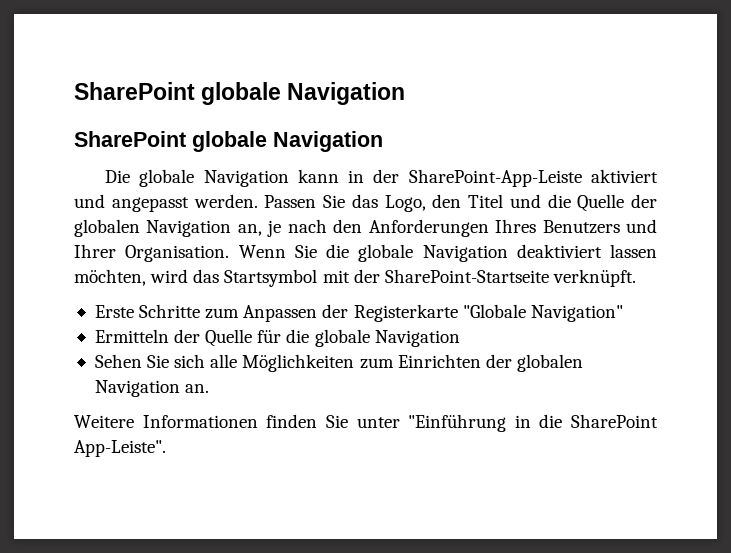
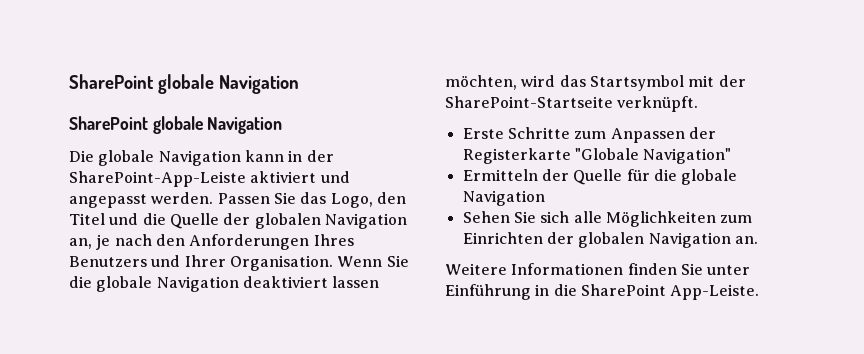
[408,414,507,432] "Einführung -> [445,284,531,300] Einführung
[74,440,166,457] App-Leiste". -> [670,284,760,300] App-Leiste.

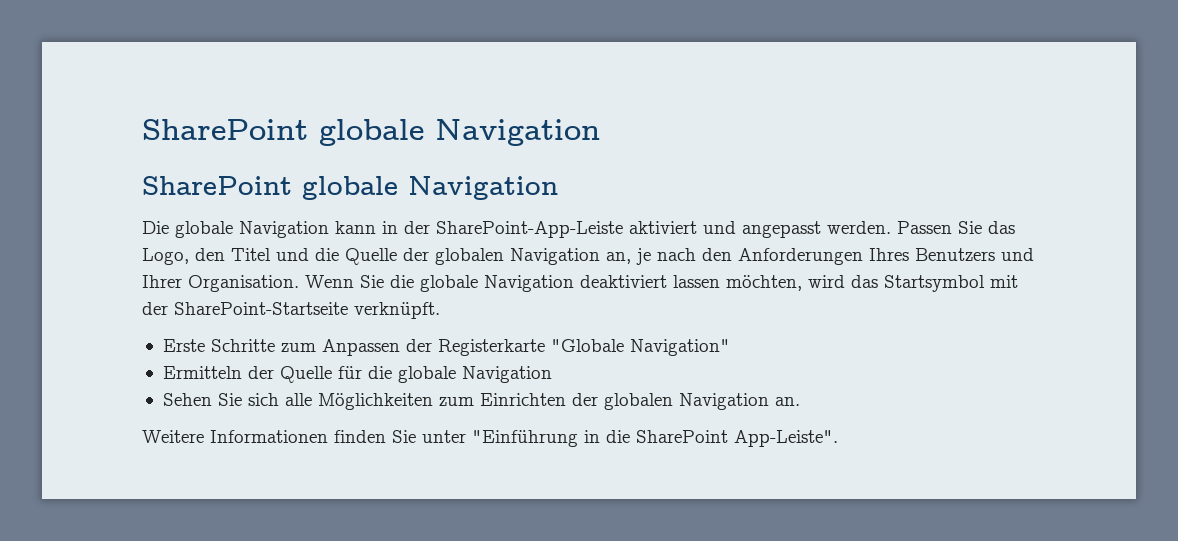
[445,284,531,300] Einführung -> [472,430,578,447] "Einführung
[670,284,760,300] App-Leiste. -> [734,430,838,447] App-Leiste".

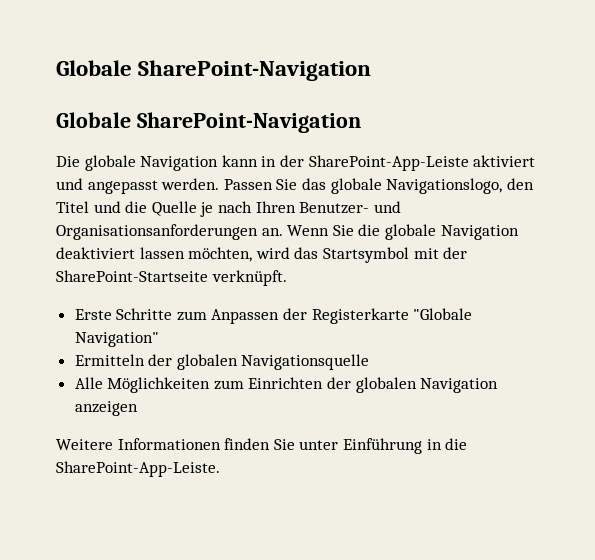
[142,119,600,146] [142,176,558,200] SharePoint globale Navigation // SharePoint globale Navigation -> [56,60,372,81] [56,112,361,133] Globale SharePoint-Navigation // Globale SharePoint-Navigation
[142,248,189,265] Logo, -> [330,178,503,194] globale Navigationslogo,
[403,248,1034,265] [142,275,299,292] der globalen Navigation an, je nach den Anforderungen Ihres Benutzers und Ihrer Organisation. -> [200,201,401,217] [56,224,283,240] je nach Ihren Benutzer- und Organisationsanforderungen an.
[279,366,552,383] [162,393,312,406] Quelle für die globale Navigation // Sehen Sie sich alle -> [176,354,370,370] [74,377,103,389] globalen Navigationsquelle // Alle
[774,397,800,406] an. -> [74,401,138,416] anzeigen
[472,430,578,447] "Einführung -> [342,438,422,454] Einführung
[636,430,838,447] SharePoint App-Leiste". -> [56,461,220,477] SharePoint-App-Leiste.

